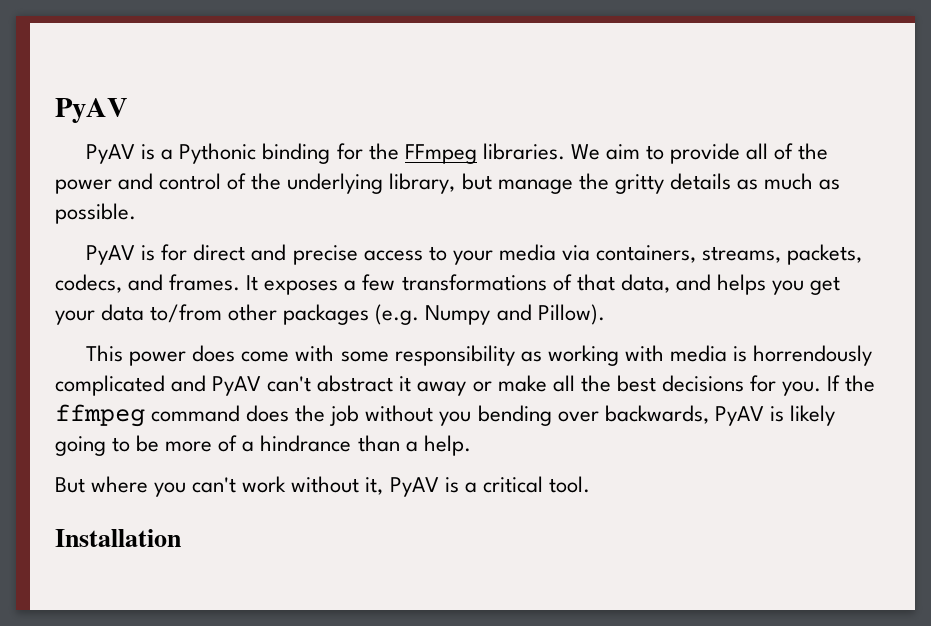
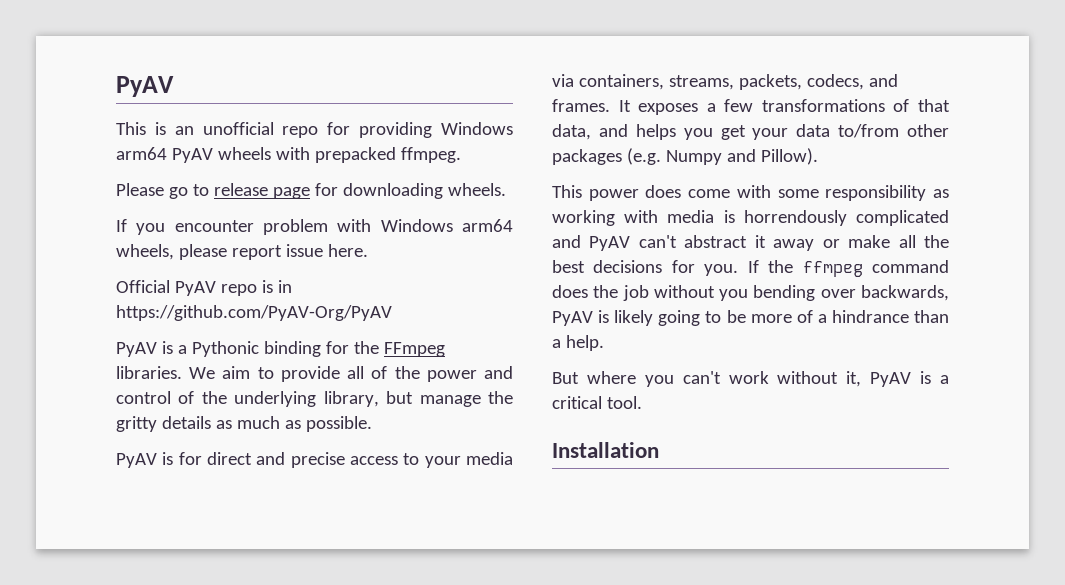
[55,98,128,123] PyAV -> [116,76,174,97] [116,122,513,138] [116,147,461,163] [116,183,506,199] [116,219,513,235] [116,244,368,260] [116,280,292,296] [116,305,392,321] PyAV // This is an unofficial repo for providing Windows arm64 PyAV wheels with prepacked ffmpeg. // Please go to release page for downloading wheels. // If you encounter problem with Windows arm64 wheels, please report issue here. // Official PyAV repo is in https://github.com/PyAV-Org/PyAV

